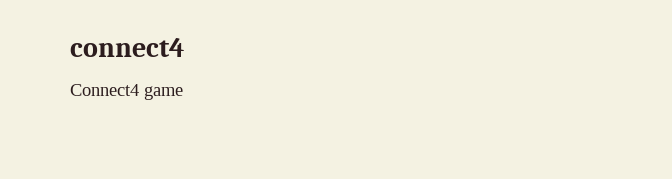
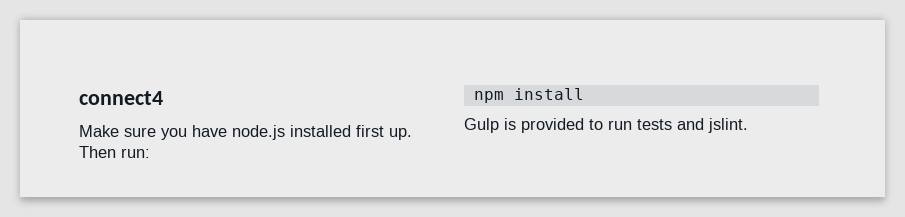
[70,84,183,100] Connect4 game -> [79,125,412,140] [79,146,150,158] [473,88,584,103] [464,118,748,133] Make sure you have node.js installed first up. Then run: // npm install // Gulp is provided to run tests and jslint.

